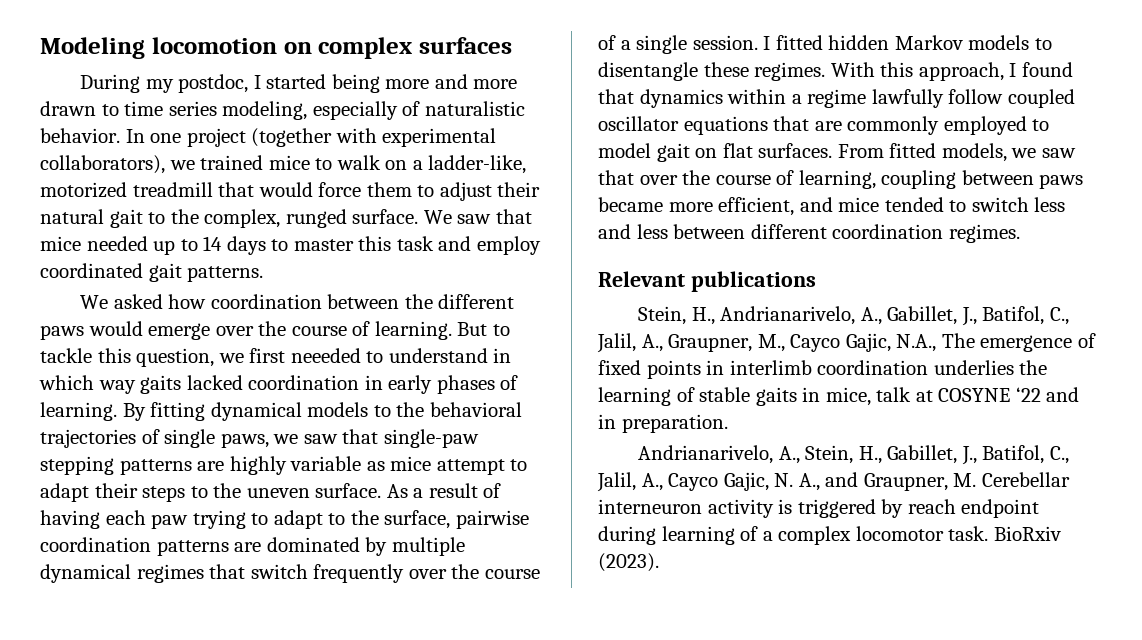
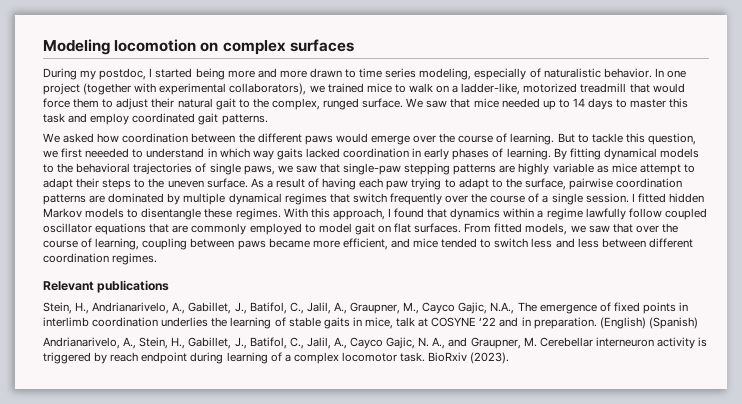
(728, 423) none -> [599,317,698,329] (English) (Spanish)

